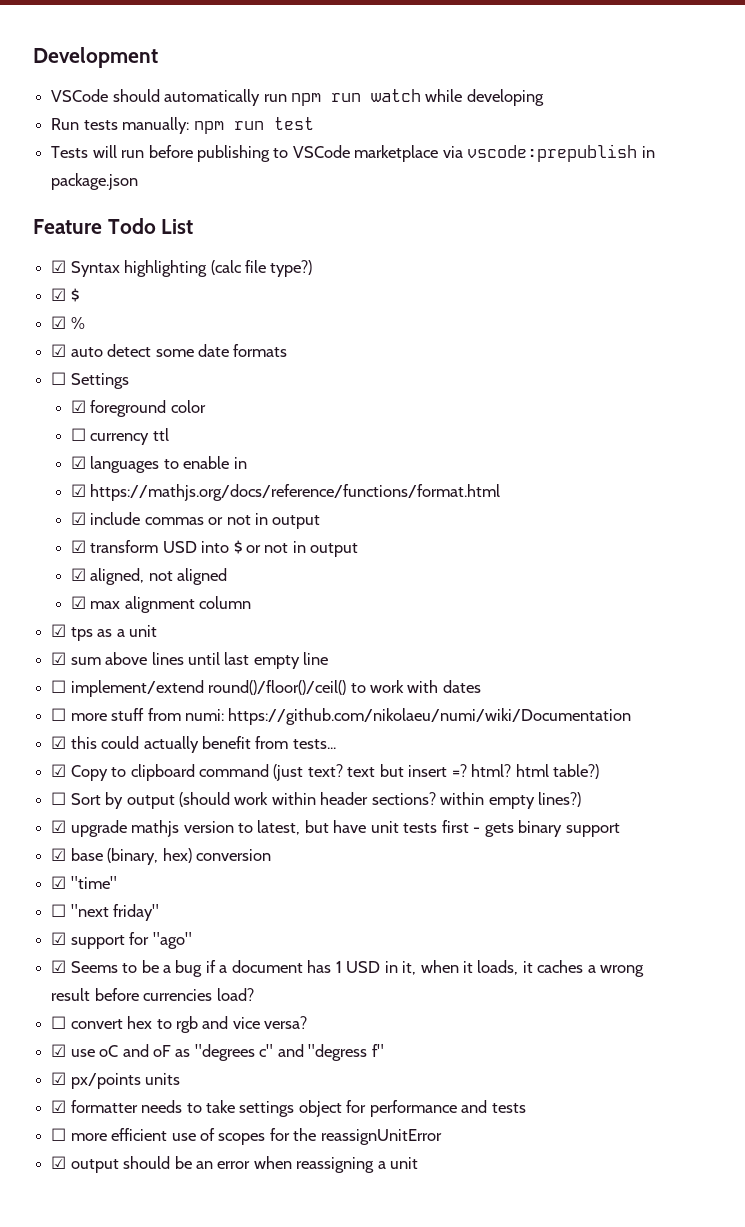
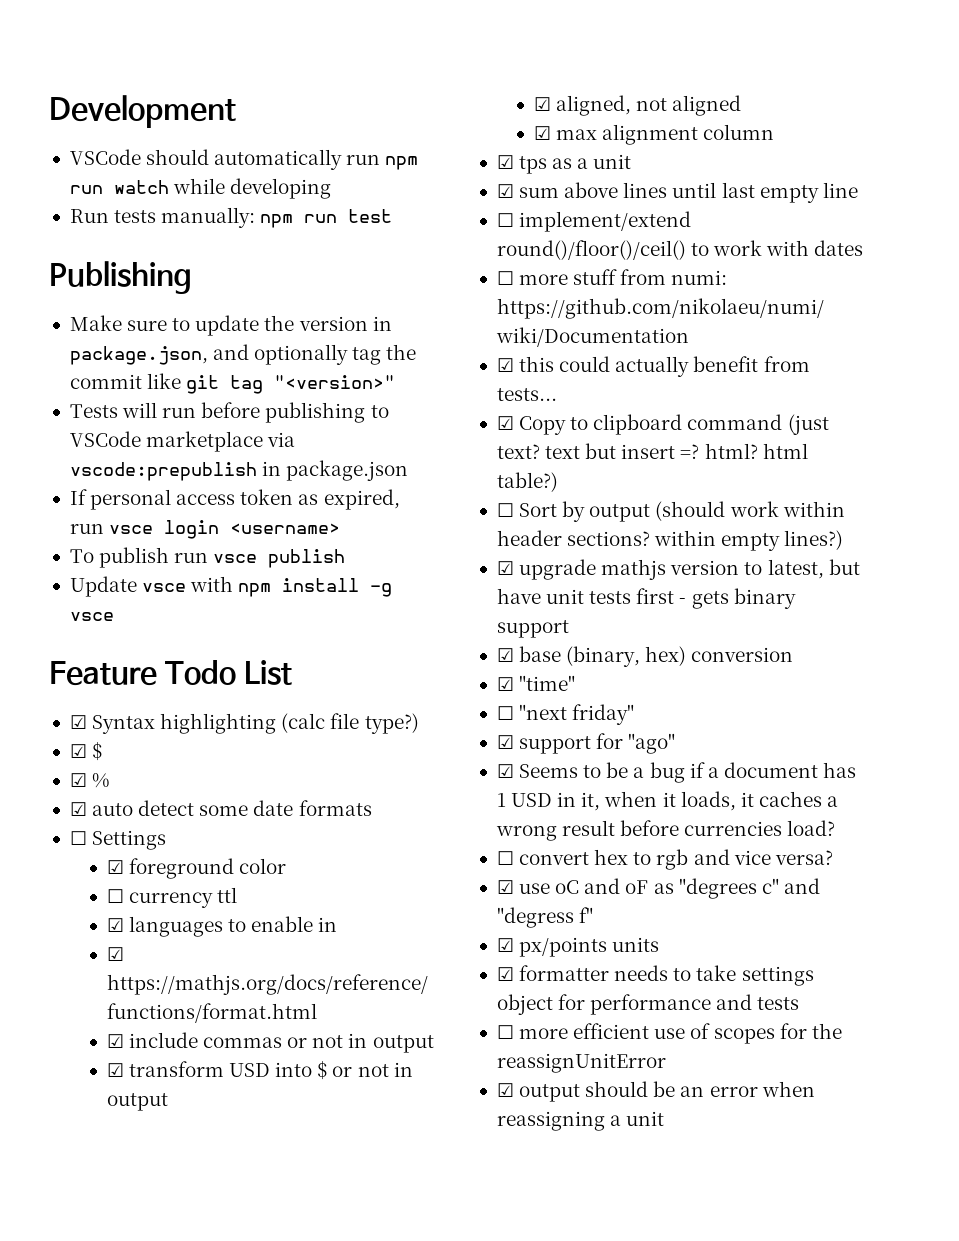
(314, 123) none -> [49,261,192,294] [69,315,392,336] [69,344,417,365] [69,373,396,394] // Publishing // Make sure to update the version in package.json, and optionally tag the commit like git tag "<version>"
(139, 181) none -> [69,489,400,510] [69,520,341,539] [69,547,346,568] [69,576,393,597] [69,612,114,621] // If personal access token as expired, run vsce login <username> // To publish run vsce publish // Update vsce with npm install -g vsce

